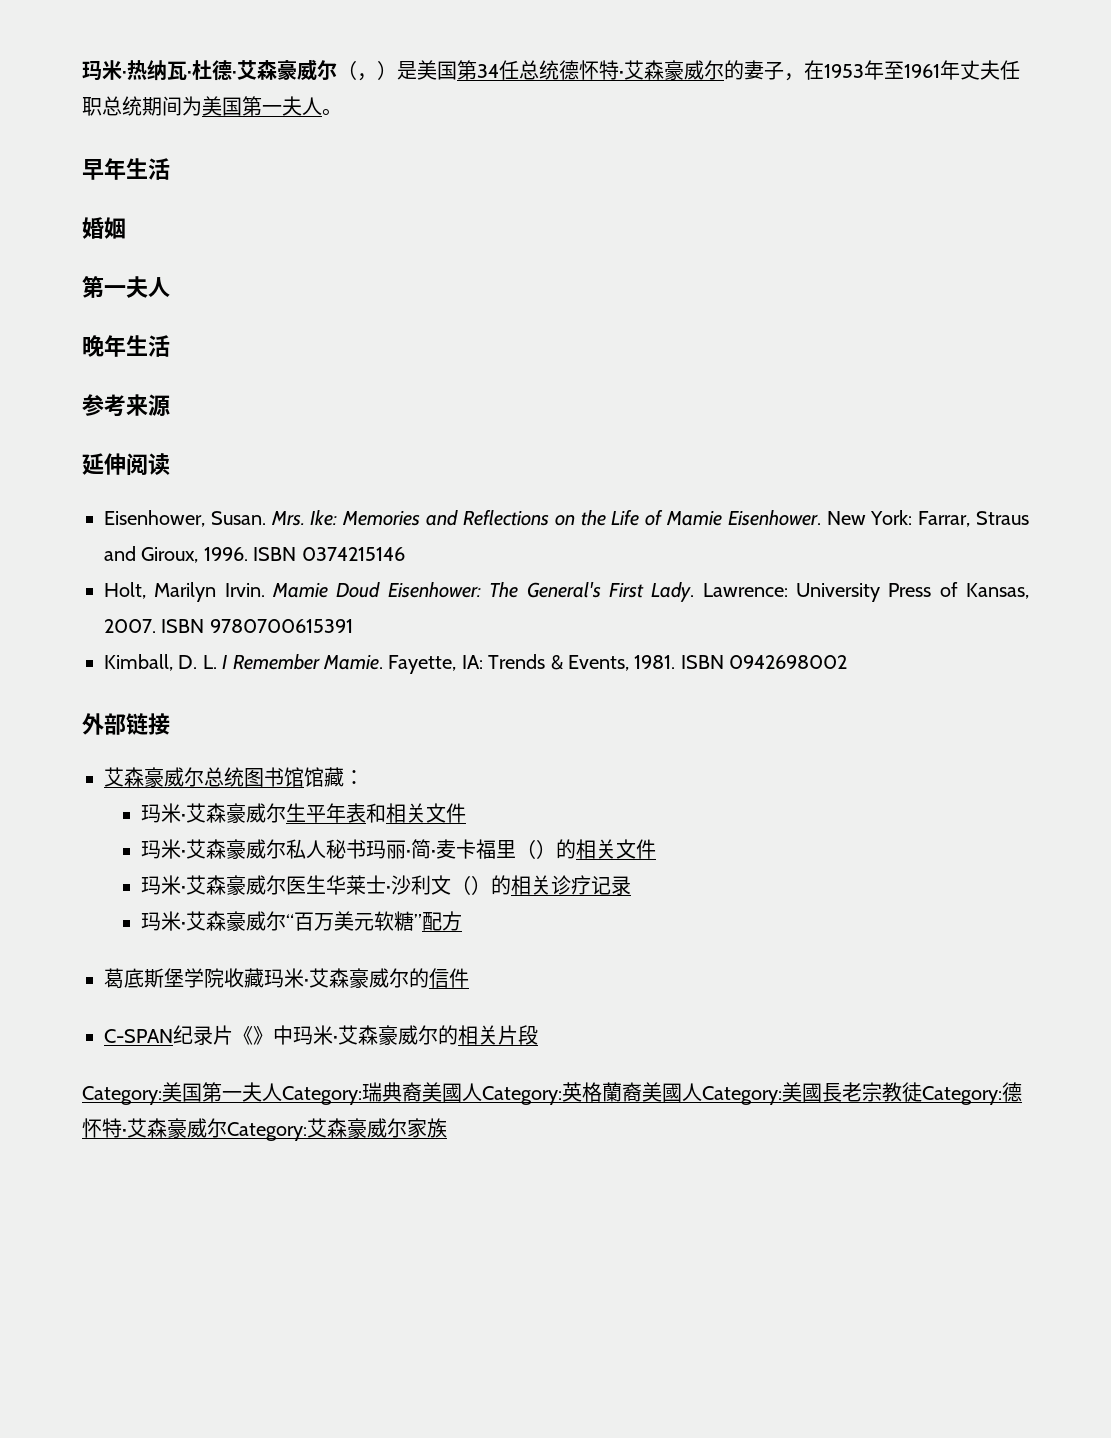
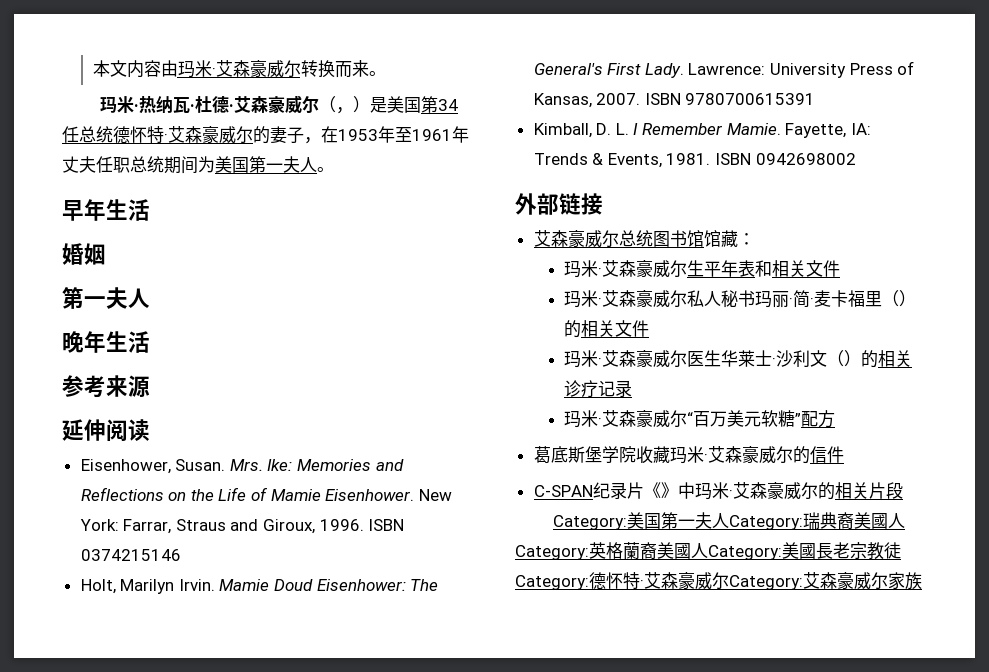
(82, 70) none -> [92,60,386,78] 本文内容由玛米·艾森豪威尔转换而来。 //

